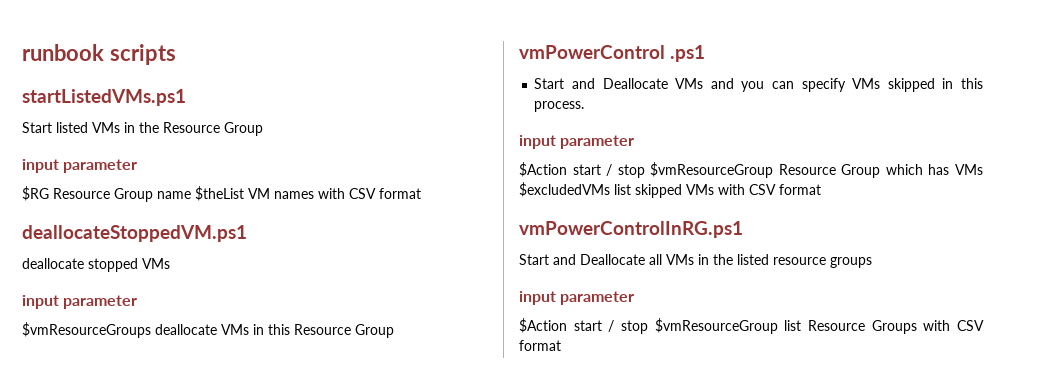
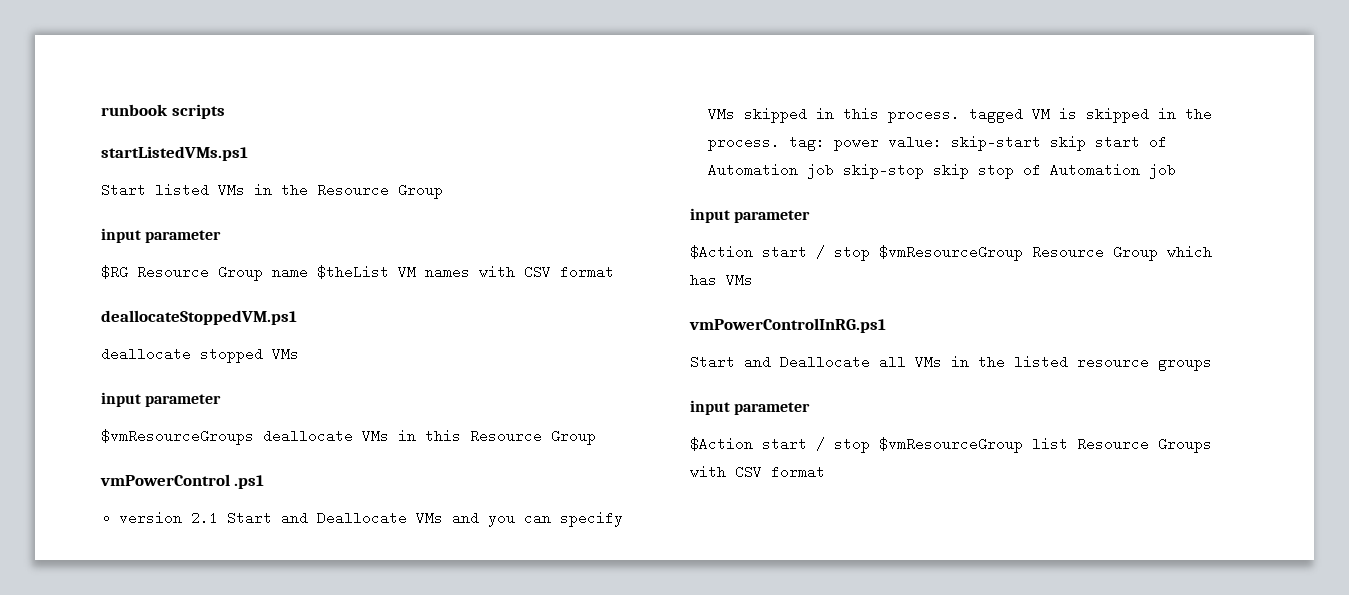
(706, 53) none -> [119,511,219,525] version 2.1
(585, 106) none -> [969,107,1213,123] [708,135,1168,151] [708,163,1177,179] tagged VM is skipped in the process. tag: power value: skip-start skip start of Automation job skip-stop skip stop of Automation job
[519,182,821,198] $excludedVMs list skipped VMs with CSV format -> (753, 280) none

